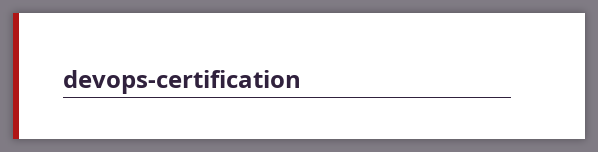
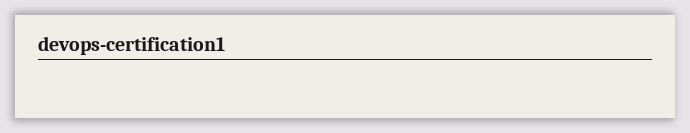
[63,70,301,94] devops-certification -> [38,36,225,55] devops-certification1

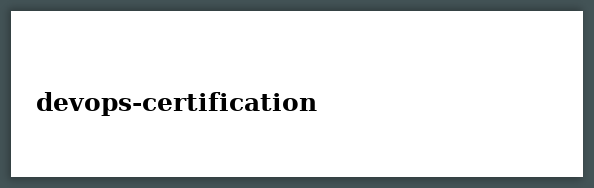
[38,36,225,55] devops-certification1 -> [36,92,317,116] devops-certification

